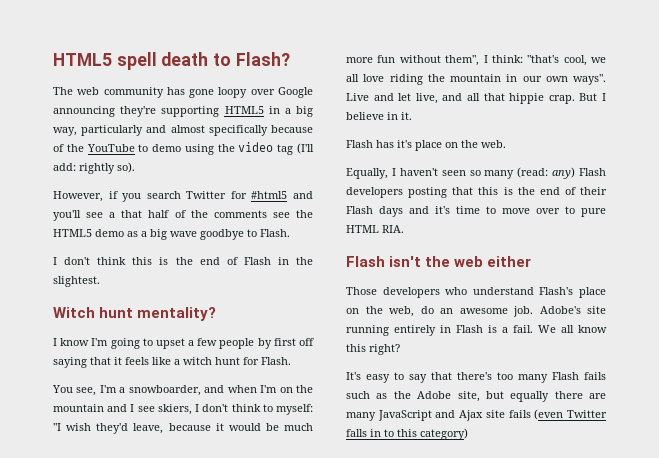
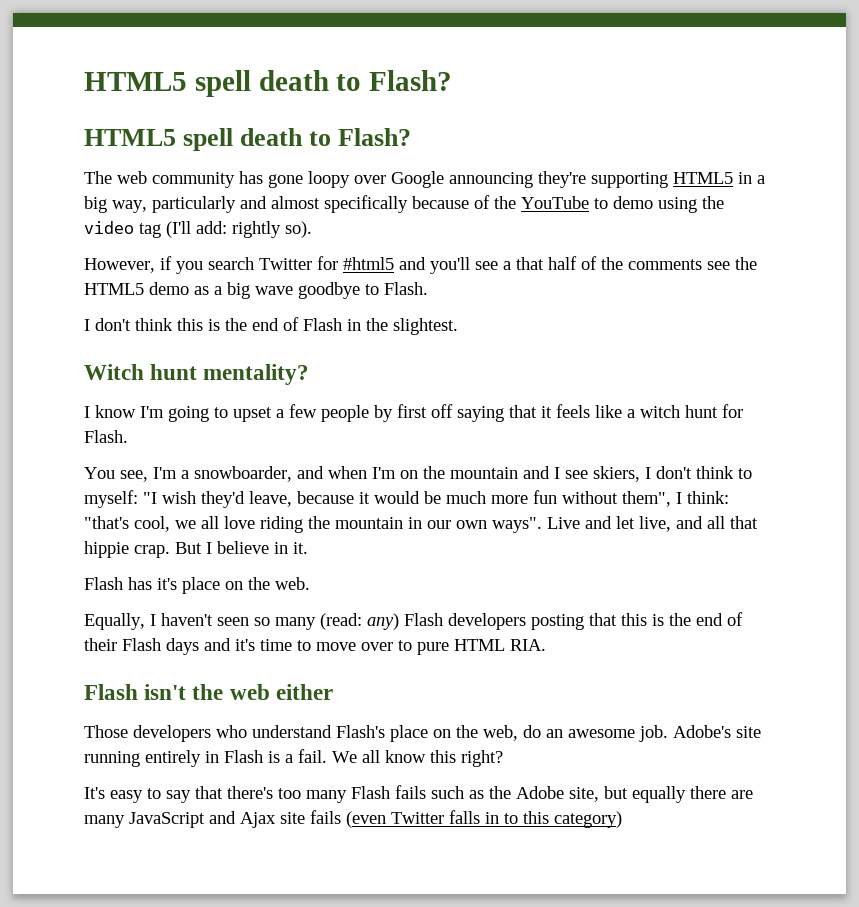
[53,52,290,70] HTML5 spell death to Flash? -> [84,70,453,97] [84,128,412,151] HTML5 spell death to Flash? // HTML5 spell death to Flash?

